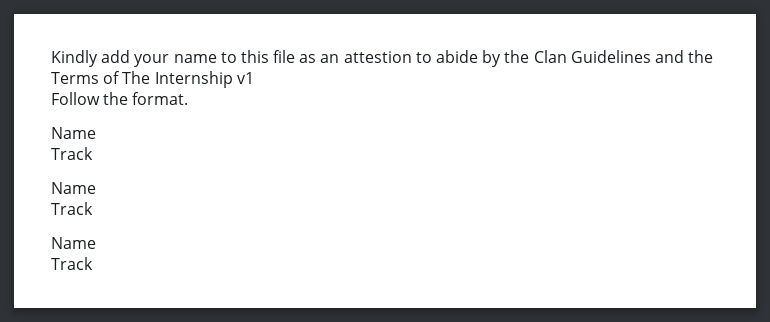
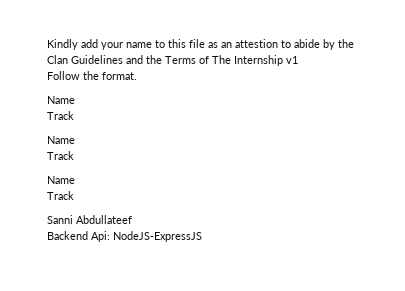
(93, 263) none -> [47,215,132,224] [47,231,202,242] // Sanni Abdullateef // Backend Api: NodeJS-ExpressJS

